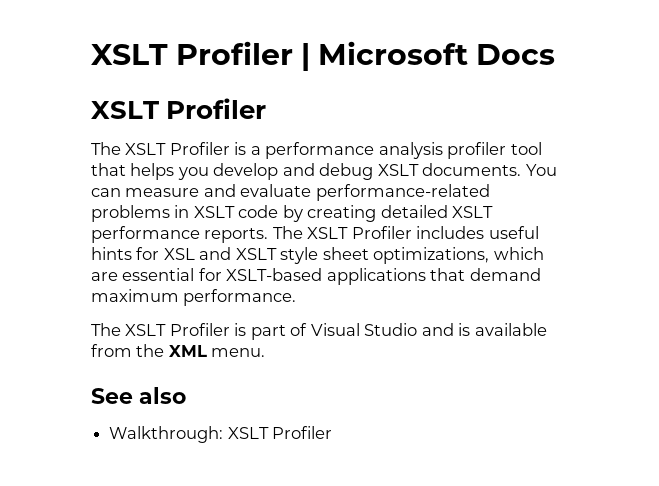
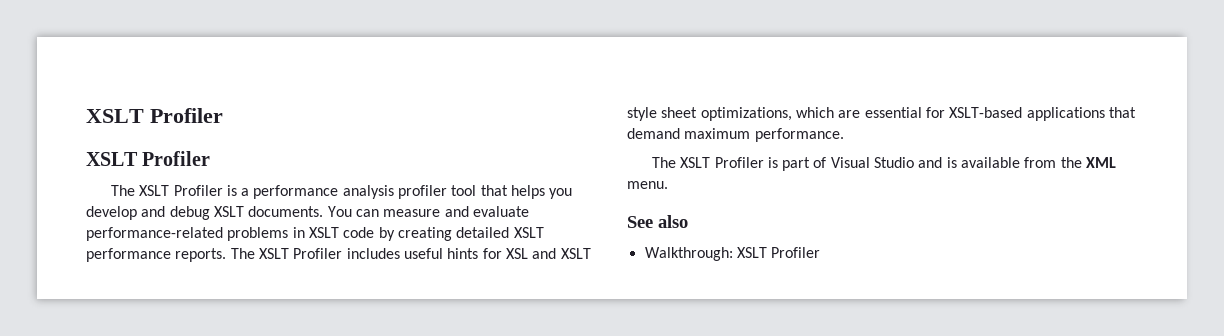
[91,41,556,71] XSLT Profiler | Microsoft Docs -> [86,108,223,123] XSLT Profiler

